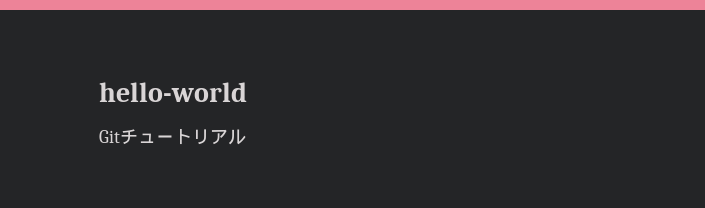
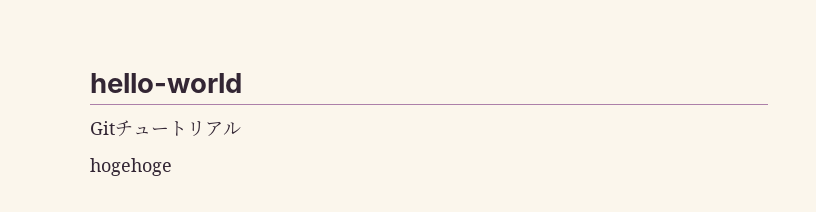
(246, 137) none -> [90,158,172,176] // hogehoge

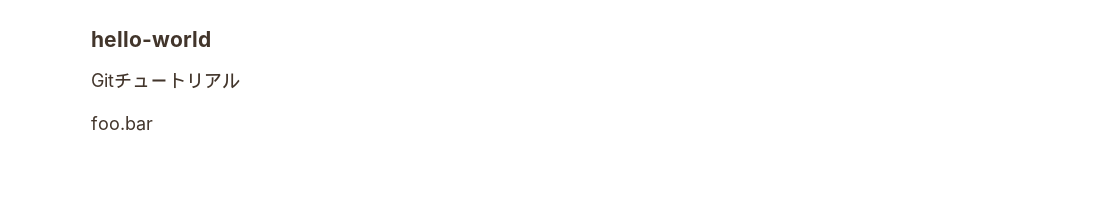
[90,158,172,176] hogehoge -> [91,116,153,131] foo.bar

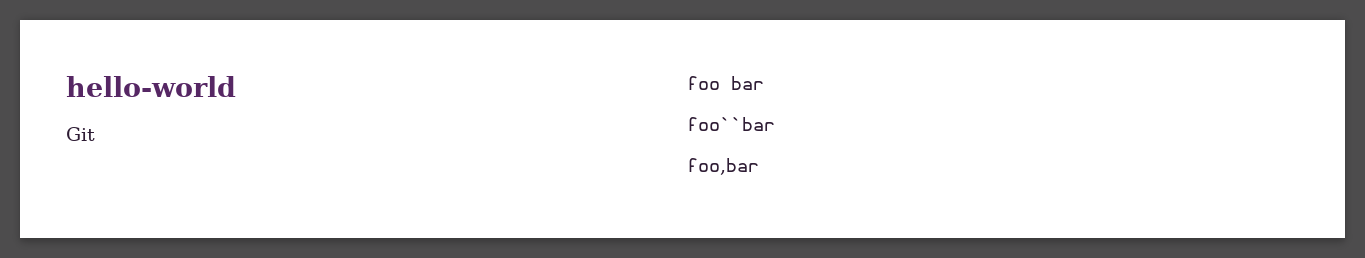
[114,73,240,89] [91,116,153,131] チュートリアル // foo.bar -> [687,76,764,90] [687,117,775,131] [687,158,759,175] // foo bar // foo``bar // foo,bar

